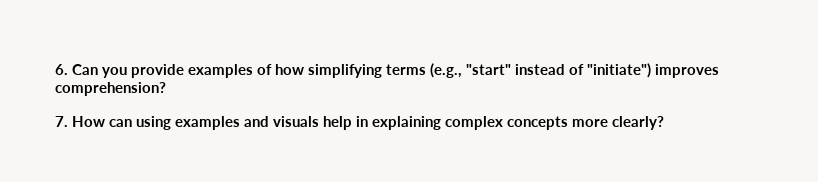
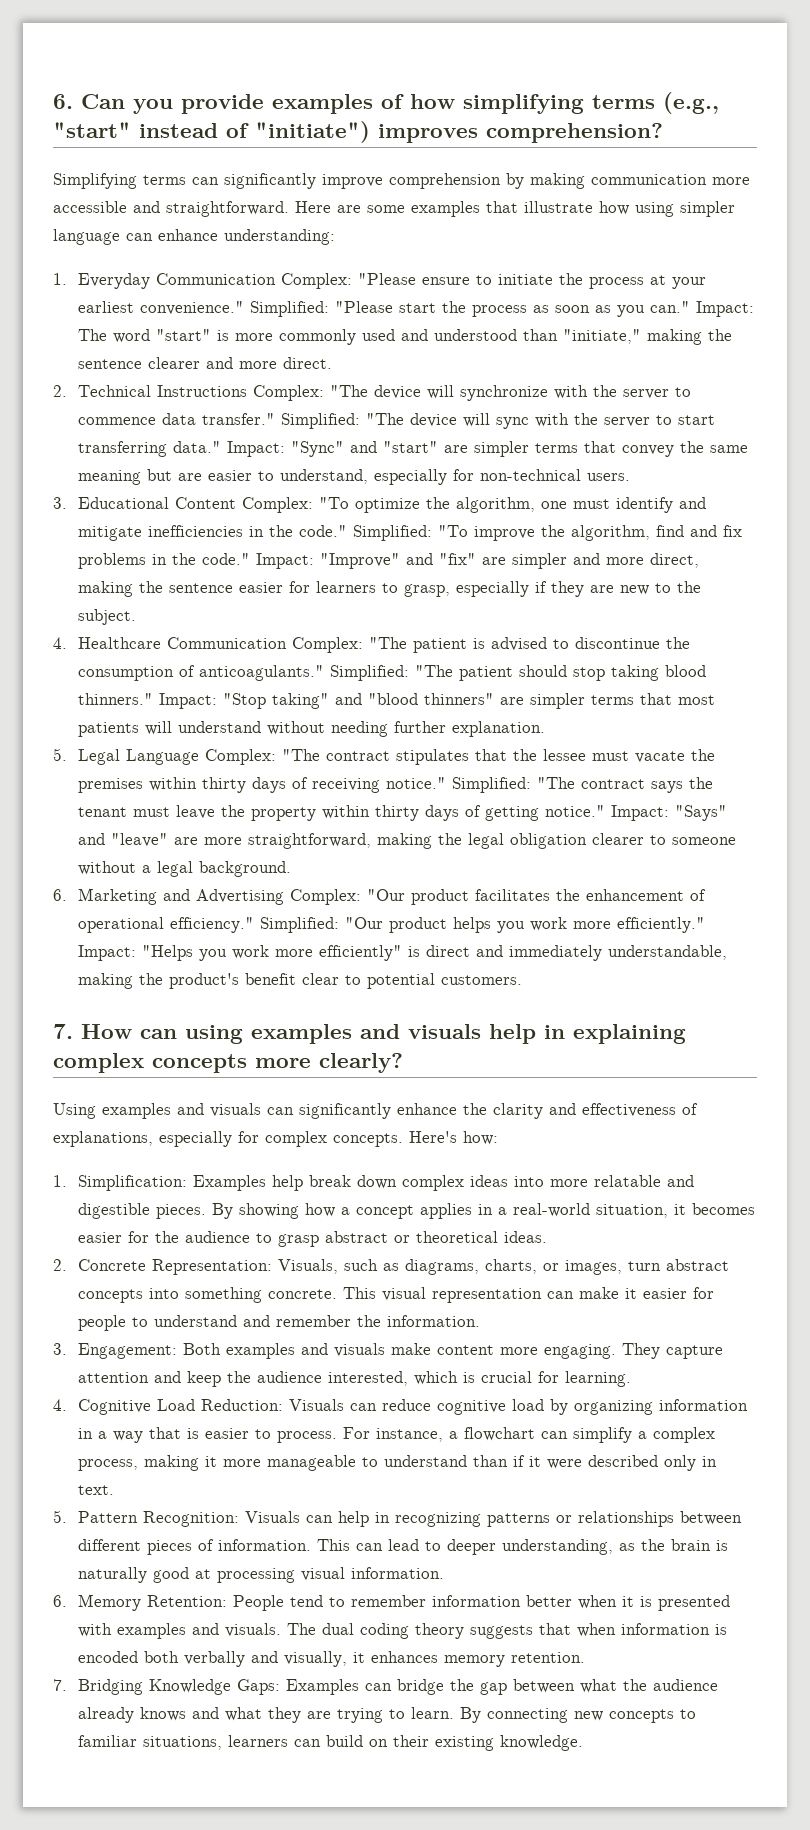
(166, 89) none -> [53,173,750,189] [53,201,735,217] [53,229,335,245] [53,273,707,289] [78,301,755,317] [78,329,733,345] [78,357,333,369] [53,385,692,401] [78,413,716,429] [78,441,749,457] [78,469,631,485] [53,497,707,513] [78,525,743,541] [78,553,700,569] [78,581,702,597] [78,609,137,625] [53,637,691,653] [78,665,707,681] [78,693,716,709] [78,721,546,737] [53,748,716,765] [78,777,714,793] [78,805,728,821] [78,833,737,849] [78,861,292,877] [53,888,707,905] [78,917,706,933] [78,945,728,961] [78,973,523,989] // Simplifying terms can significantly improve comprehension by making communication more accessible and straightforward. Here are some examples that illustrate how using simpler language can enhance understanding: // 1. Everyday Communication Complex: "Please ensure to initiate the process at your earliest convenience." Simplified: "Please start the process as soon as you can." Impact: The word "start" is more commonly used and understood than "initiate," making the sentence clearer and more direct. // 2. Technical Instructions Complex: "The device will synchronize with the server to commence data transfer." Simplified: "The device will sync with the server to start transferring data." Impact: "Sync" and "start" are simpler terms that convey the same meaning but are easier to understand, especially for non-technical users. // 3. Educational Content Complex: "To optimize the algorithm, one must identify and mitigate inefficiencies in the code." Simplified: "To improve the algorithm, find and fix problems in the code." Impact: "Improve" and "fix" are simpler and more direct, making the sentence easier for learners to grasp, especially if they are new to the subject. // 4. Healthcare Communication Complex: "The patient is advised to discontinue the consumption of anticoagulants." Simplified: "The patient should stop taking blood thinners." Impact: "Stop taking" and "blood thinners" are simpler terms that most patients will understand without needing further explanation. // 5. Legal Language Complex: "The contract stipulates that the lessee must vacate the premises within thirty days of receiving notice." Simplified: "The contract says the tenant must leave the property within thirty days of getting notice." Impact: "Says" and "leave" are more straightforward, making the legal obligation clearer to someone without a legal background. // 6. Marketing and Advertising Complex: "Our product facilitates the enhancement of operational efficiency." Simplified: "Our product helps you work more efficiently." Impact: "Helps you work more efficiently" is direct and immediately understandable, making the product's benefit clear to potential customers.
(664, 123) none -> [53,1103,698,1119] [53,1131,498,1147] [53,1175,695,1191] [78,1203,756,1219] [78,1231,548,1247] [53,1259,730,1275] [78,1287,715,1303] [78,1315,481,1331] [53,1343,724,1359] [78,1371,632,1387] [53,1399,749,1415] [78,1427,716,1443] [78,1455,718,1471] [78,1485,115,1495] [53,1510,743,1527] [78,1539,729,1555] [78,1567,445,1583] [53,1594,731,1611] [78,1623,728,1639] [78,1651,586,1667] [53,1679,719,1695] [78,1707,697,1723] [78,1735,584,1751] // Using examples and visuals can significantly enhance the clarity and effectiveness of explanations, especially for complex concepts. Here's how: // 1. Simplification: Examples help break down complex ideas into more relatable and digestible pieces. By showing how a concept applies in a real-world situation, it becomes easier for the audience to grasp abstract or theoretical ideas. // 2. Concrete Representation: Visuals, such as diagrams, charts, or images, turn abstract concepts into something concrete. This visual representation can make it easier for people to understand and remember the information. // 3. Engagement: Both examples and visuals make content more engaging. They capture attention and keep the audience interested, which is crucial for learning. // 4. Cognitive Load Reduction: Visuals can reduce cognitive load by organizing information in a way that is easier to process. For instance, a flowchart can simplify a complex process, making it more manageable to understand than if it were described only in text. // 5. Pattern Recognition: Visuals can help in recognizing patterns or relationships between different pieces of information. This can lead to deeper understanding, as the brain is naturally good at processing visual information. // 6. Memory Retention: People tend to remember information better when it is presented with examples and visuals. The dual coding theory suggests that when information is encoded both verbally and visually, it enhances memory retention. // 7. Bridging Knowledge Gaps: Examples can bridge the gap between what the audience already knows and what they are trying to learn. By connecting new concepts to familiar situations, learners can build on their existing knowledge.

